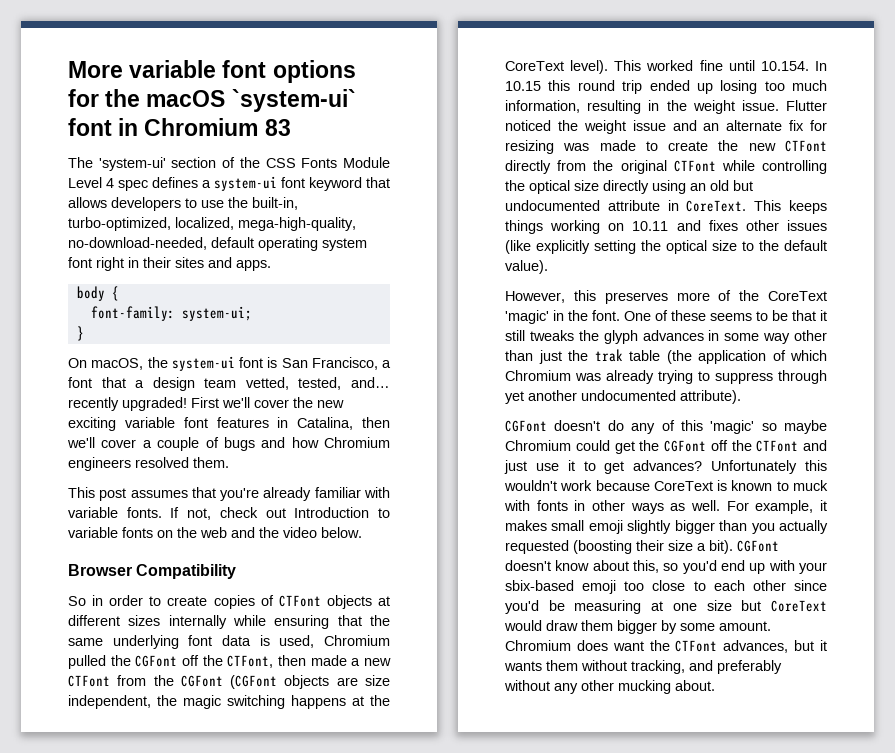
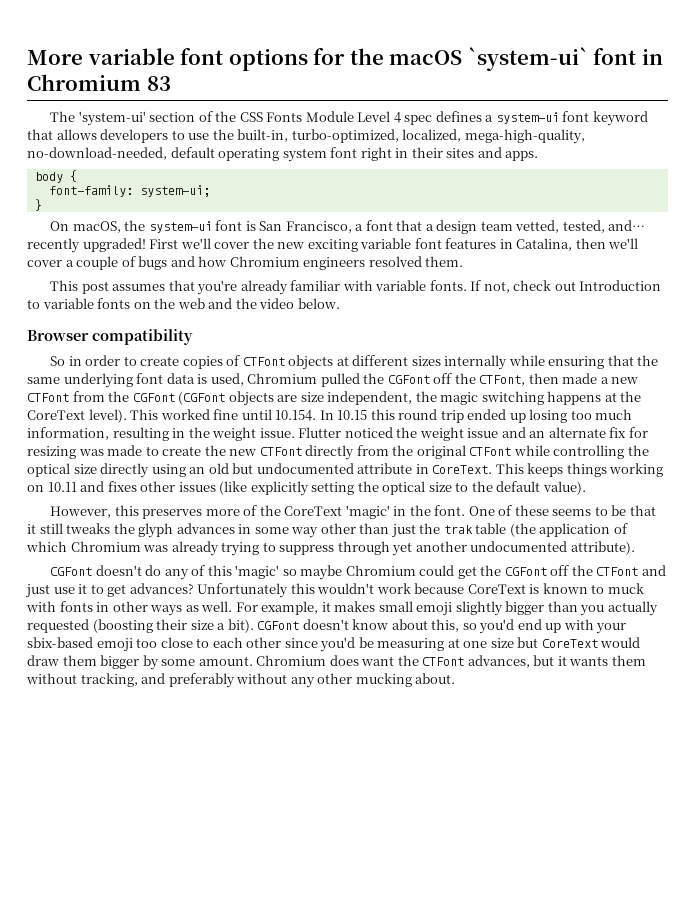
[136,564,237,579] Compatibility -> [92,329,193,345] compatibility

